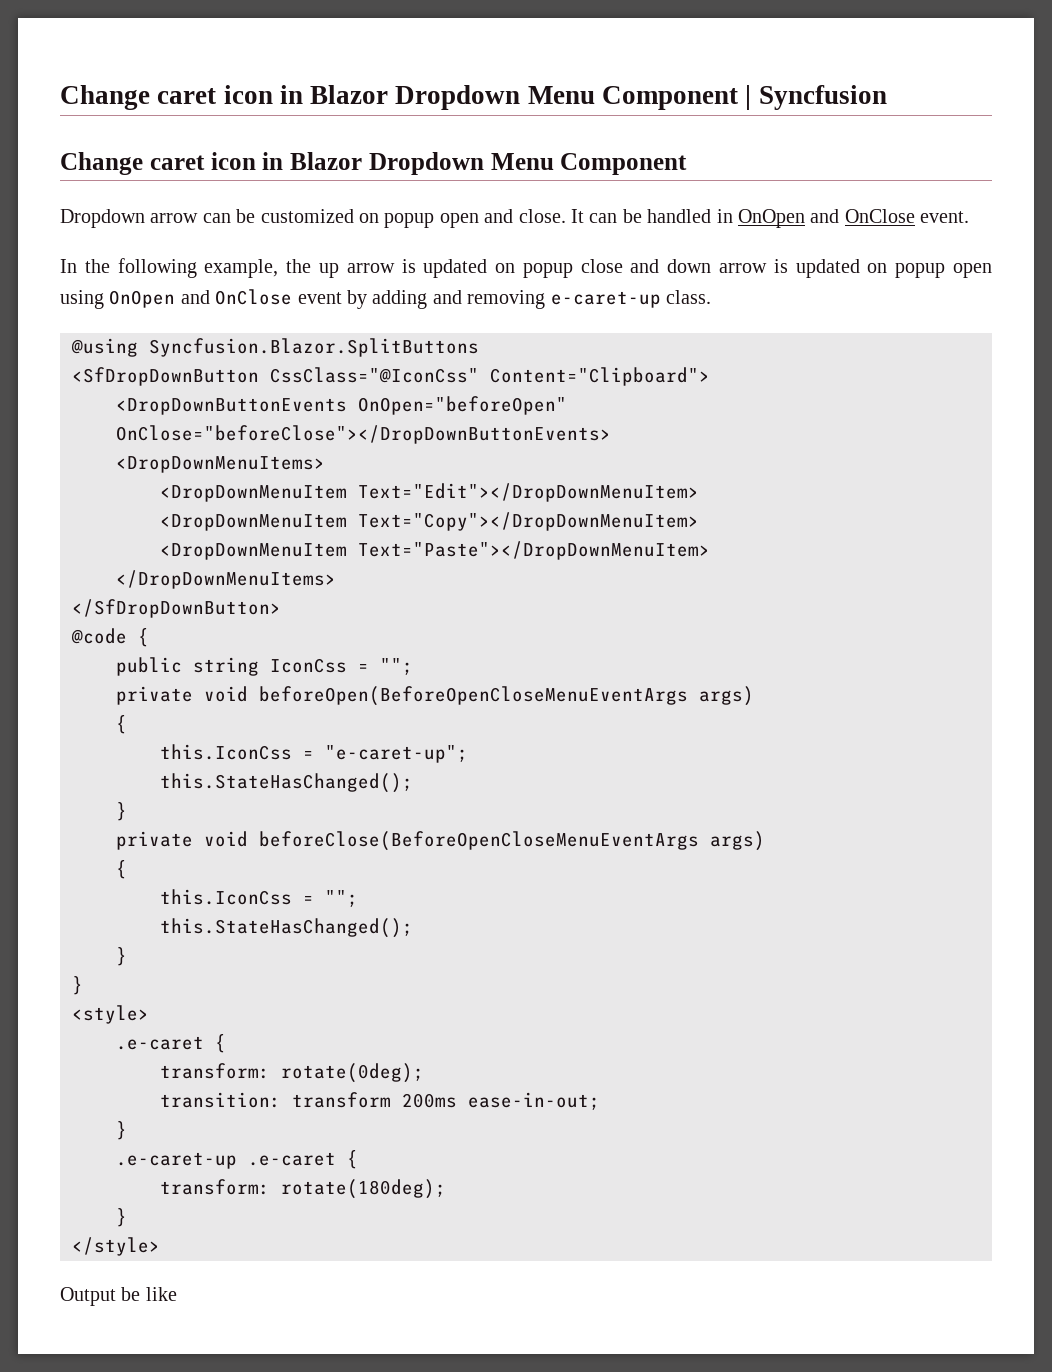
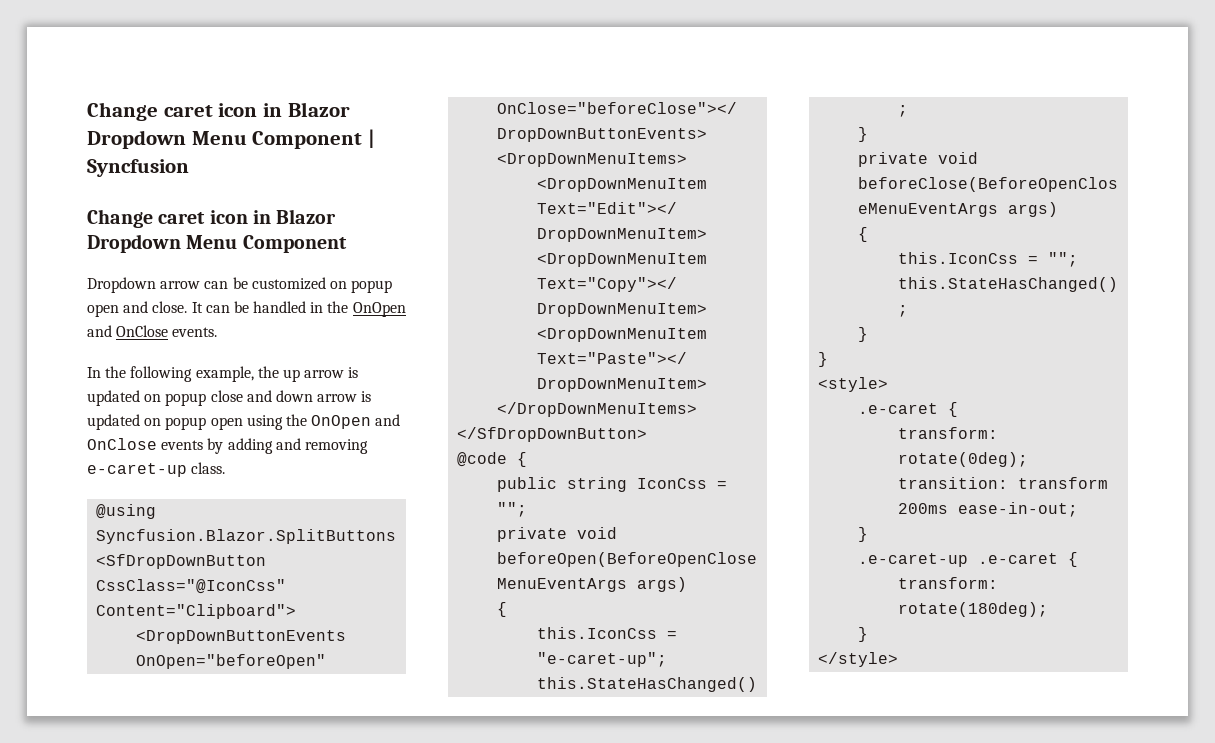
[737,209,970,228] OnOpen and OnClose event. -> [327,301,406,317] [87,325,218,337] the OnOpen and OnClose events.
[109,289,342,308] OnOpen and OnClose event -> [285,414,401,429] [87,438,204,450] the OnOpen and OnClose events
[60,1287,177,1306] // Output be like -> (899, 659) none

